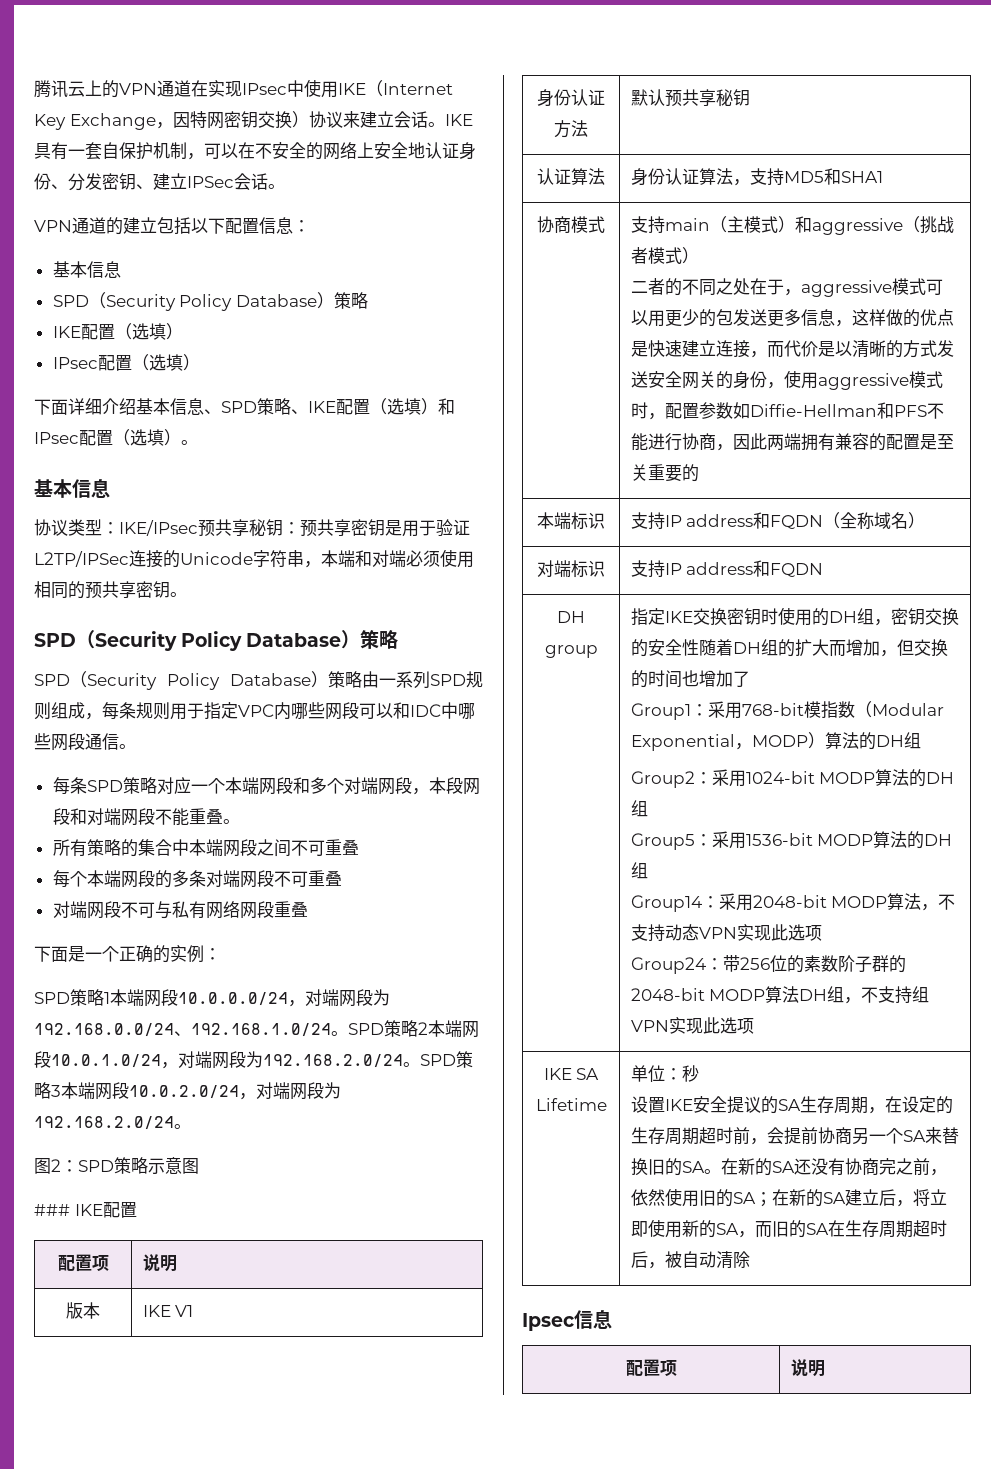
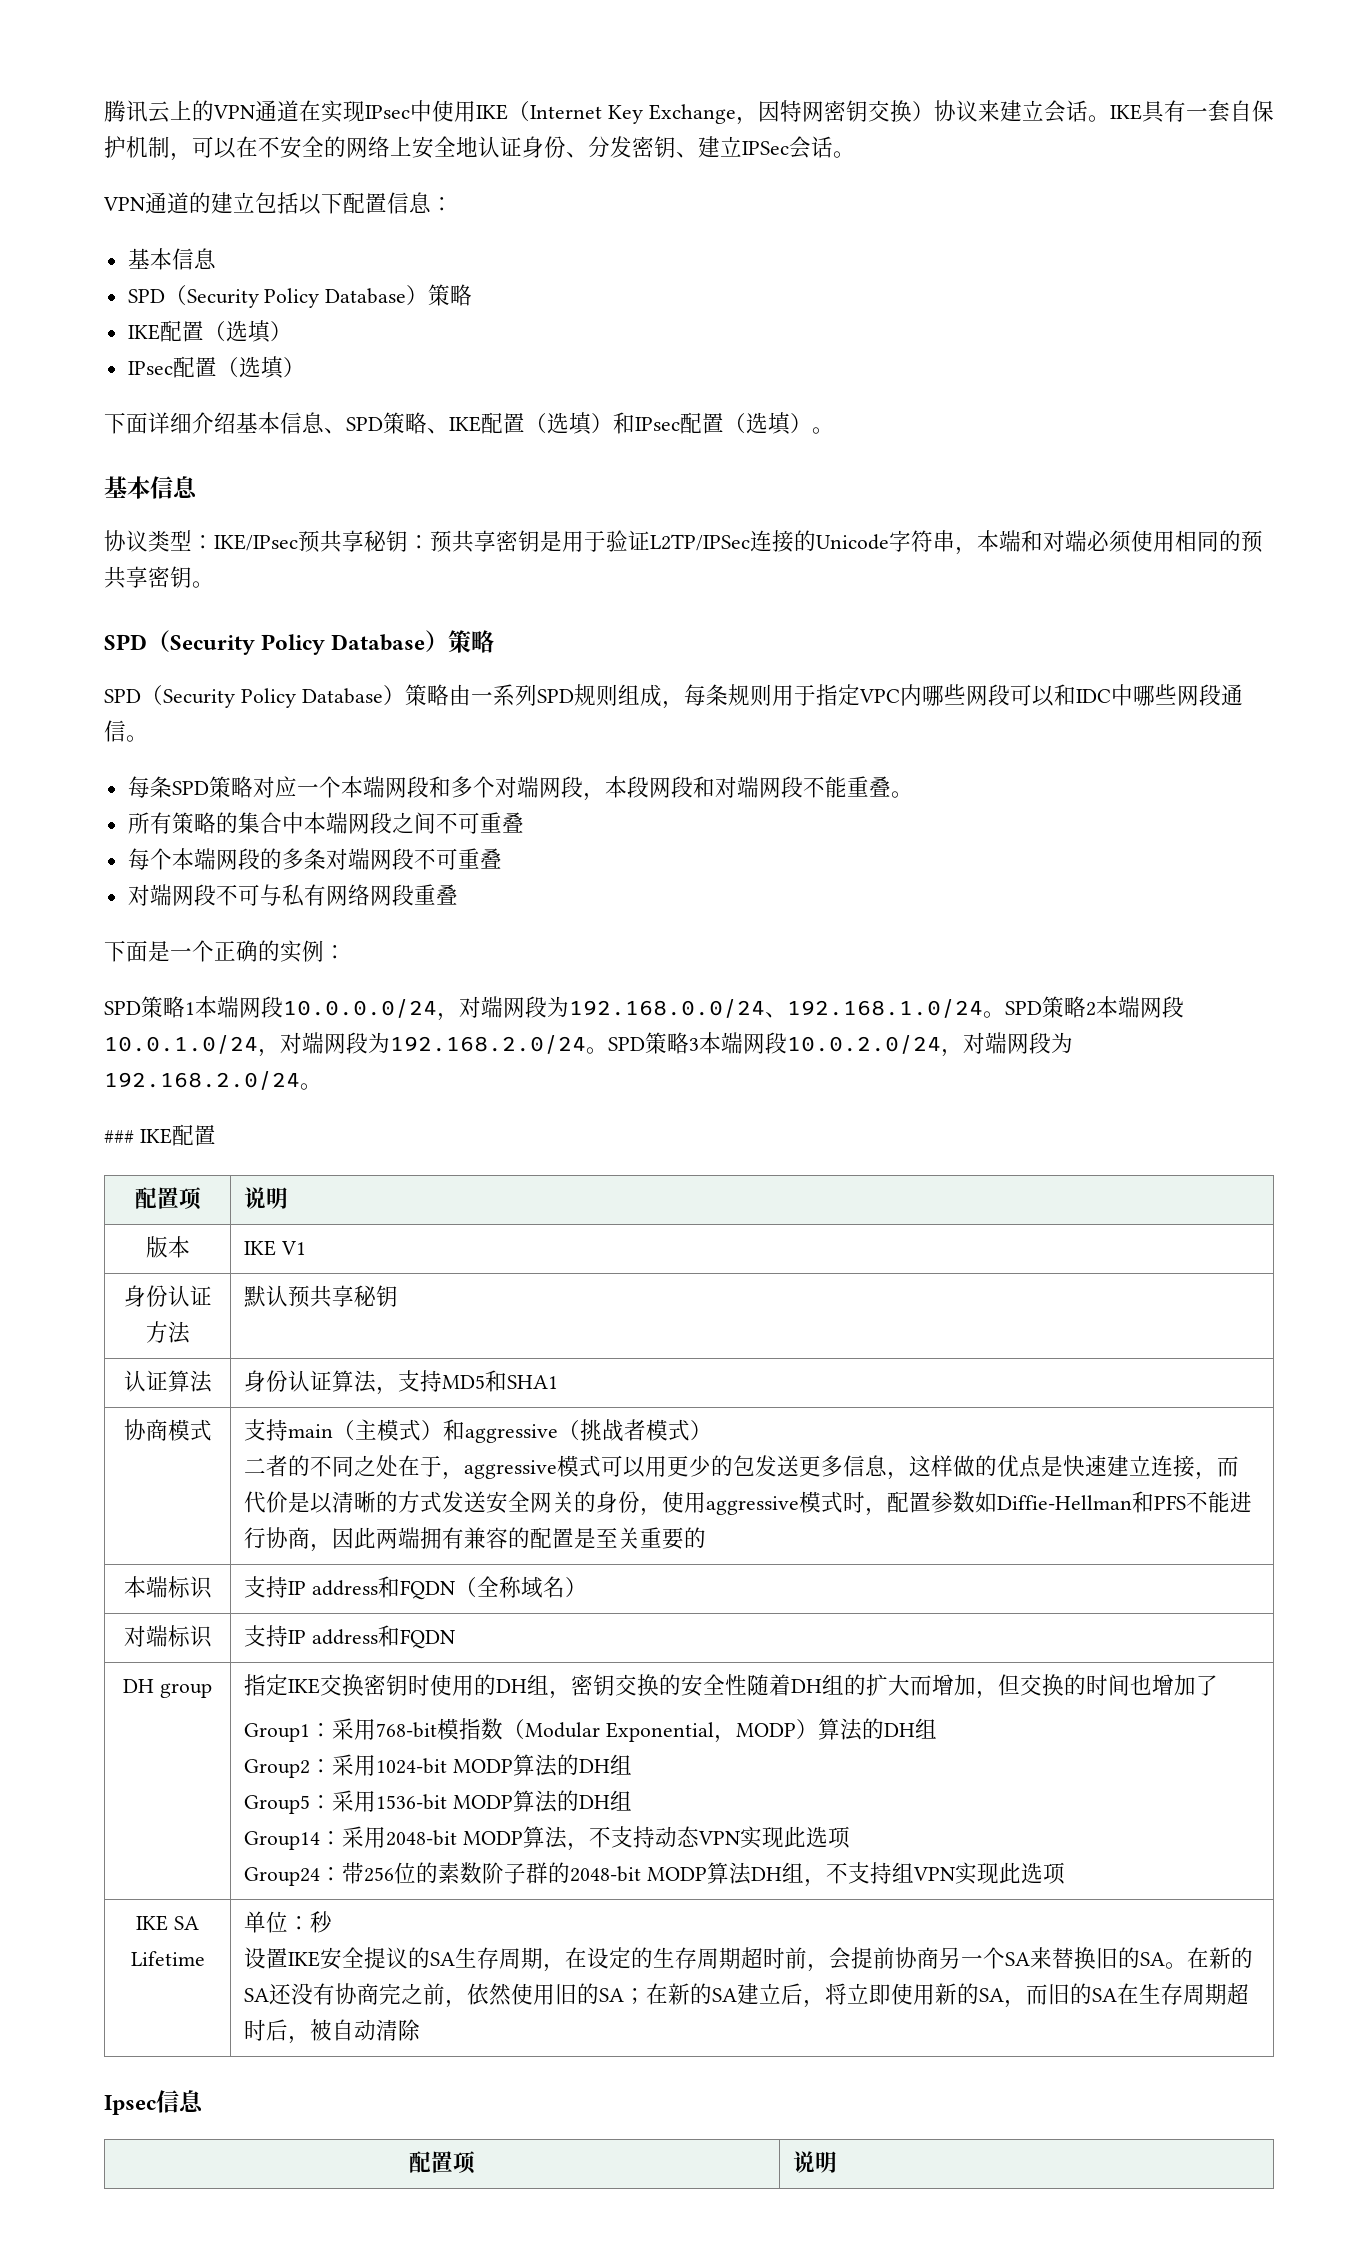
[34,1157,199,1174] // 图2：SPD策略示意图 -> (322, 1086) none

